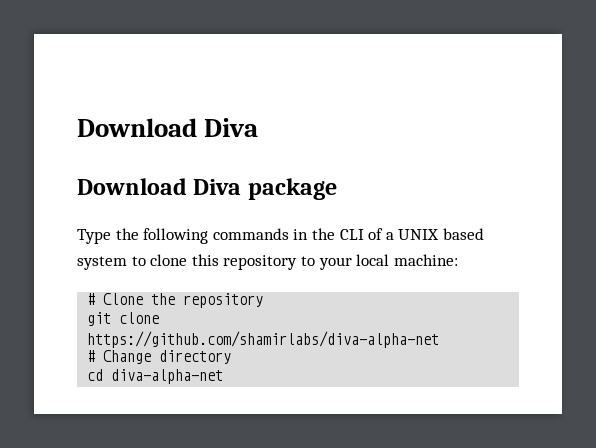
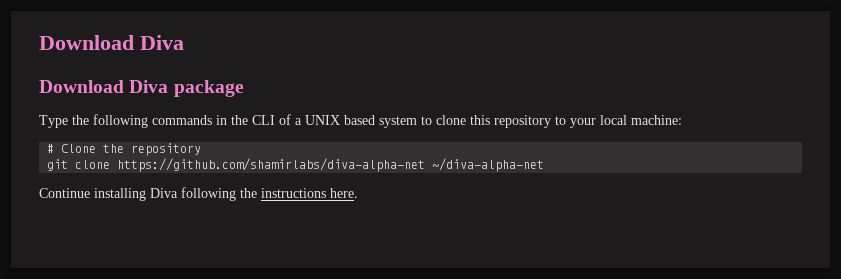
[87,350,232,364] [87,369,224,384] // # Change directory // cd diva-alpha-net -> [432,158,545,172] [39,187,358,201] ~/diva-alpha-net // Continue installing Diva following the instructions here.

